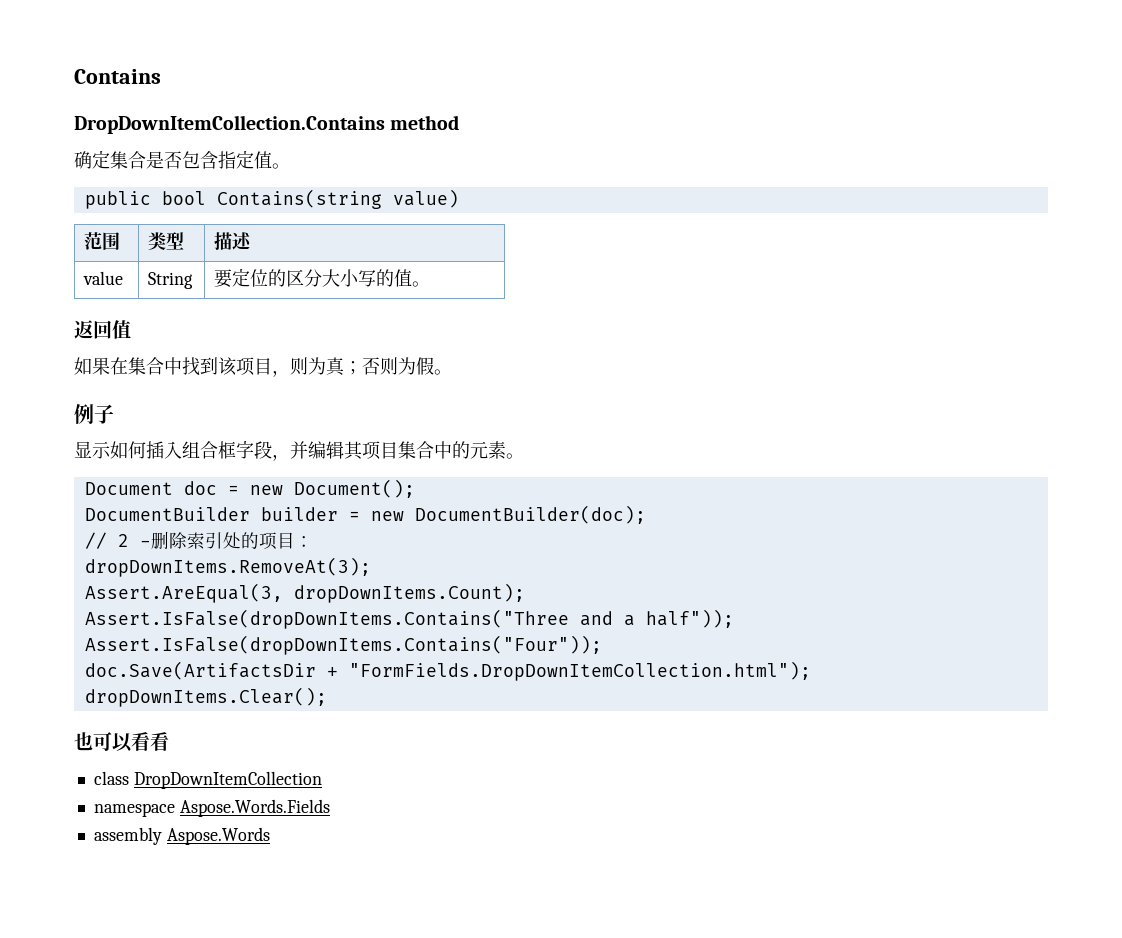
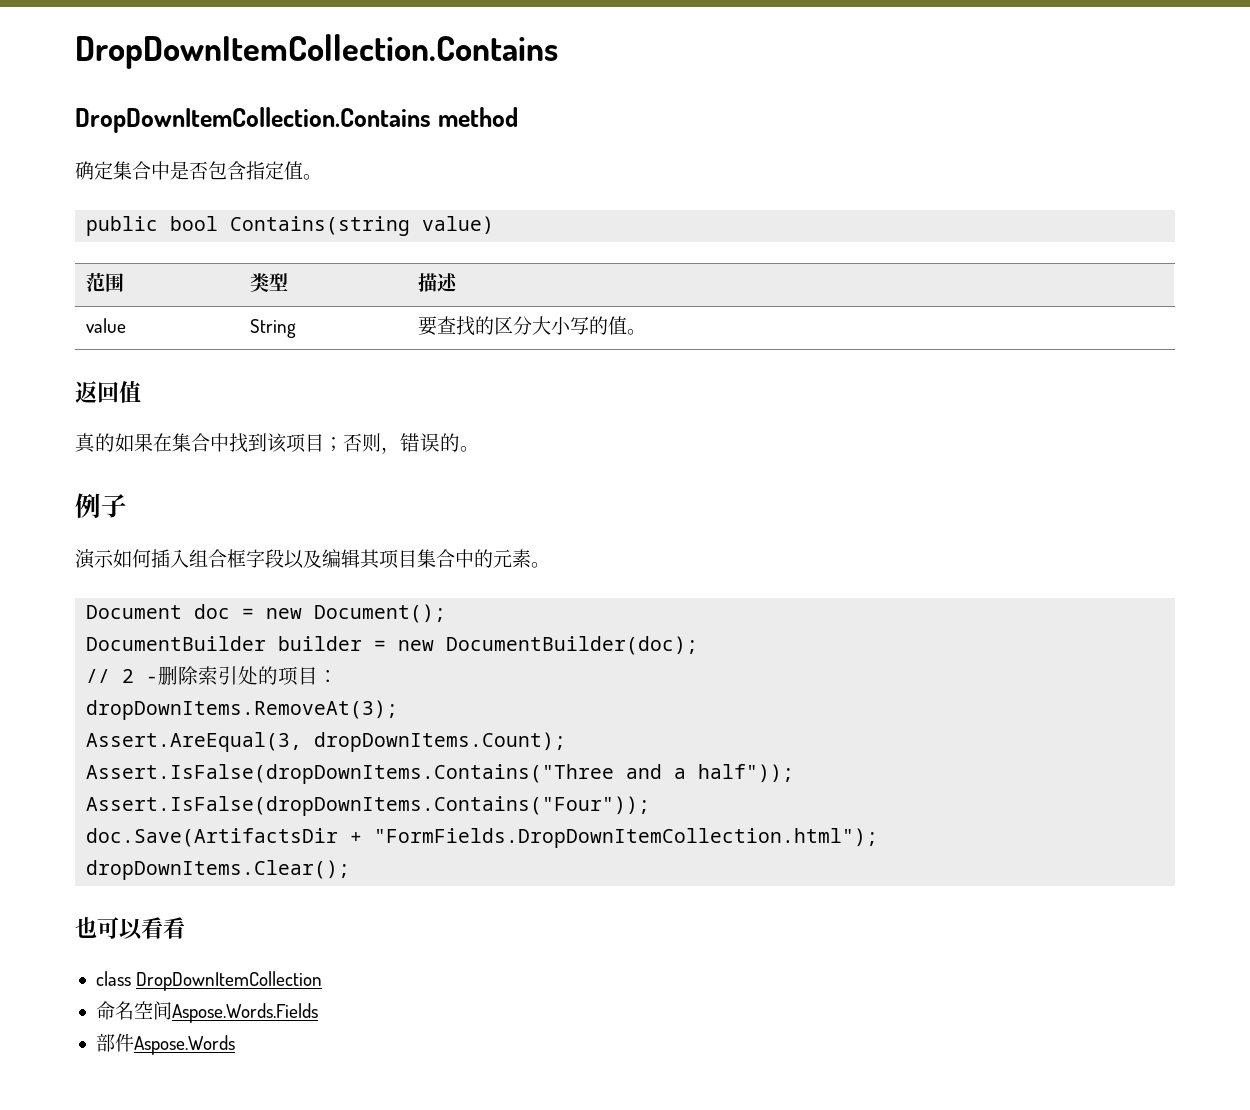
[74,69,161,84] Contains -> [75,34,558,69] DropDownItemCollection.Contains
(146, 160) none -> [151,161,170,180] 中
[232,268,269,287] 定位 -> [437,316,476,336] 查找
(131, 329) none -> [75,433,115,453] 真的
[272,357,434,377] ，则为真；否则为假 -> [324,433,460,454] ；否则，错误的
[74,441,92,458] 显 -> [75,549,96,569] 演
[272,441,308,461] ，并 -> [284,550,322,569] 以及
[93,803,175,817] namespace -> [95,1001,172,1020] 命名空间
[93,827,162,845] assembly -> [95,1033,134,1052] 部件

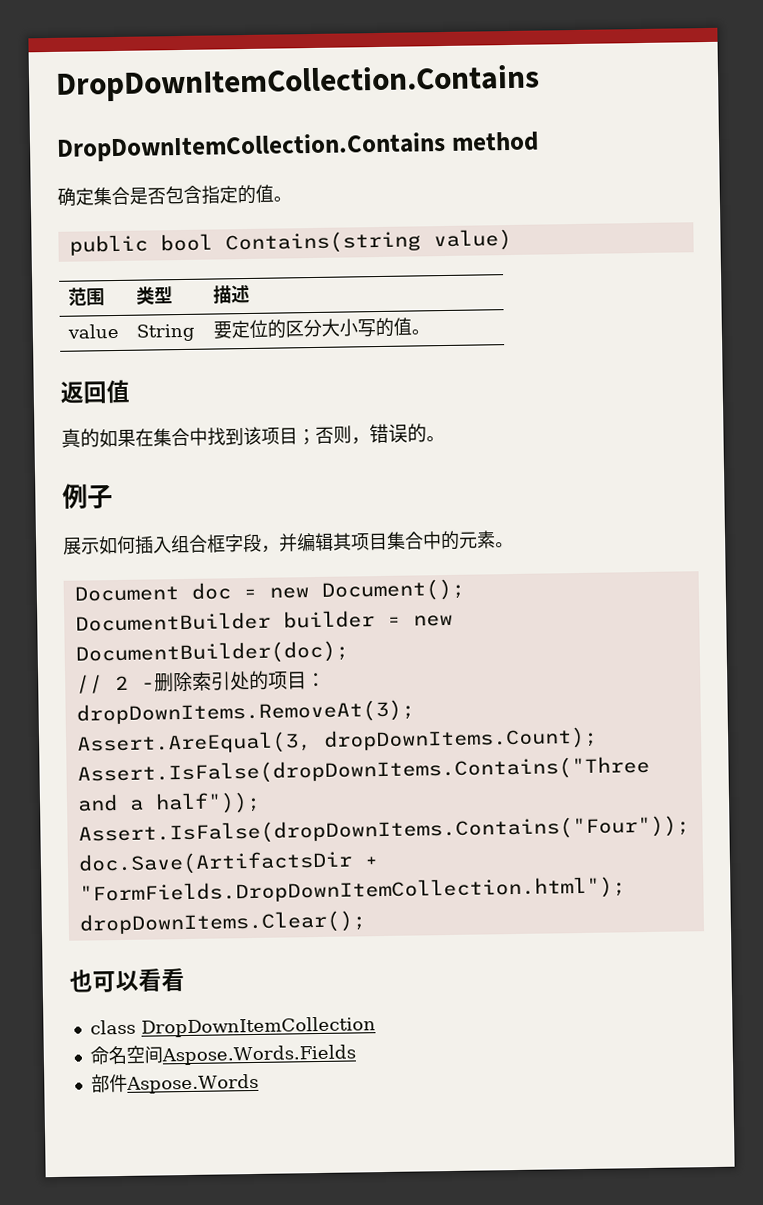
[151,161,170,180] 中 -> (130, 196) none
(284, 170) none -> [237,184,256,205] 的
[437,316,476,336] 查找 -> [230,319,268,339] 定位
[75,549,96,569] 演 -> [62,537,82,555] 展
[284,550,322,569] 以及 -> [261,533,298,553] ，并

